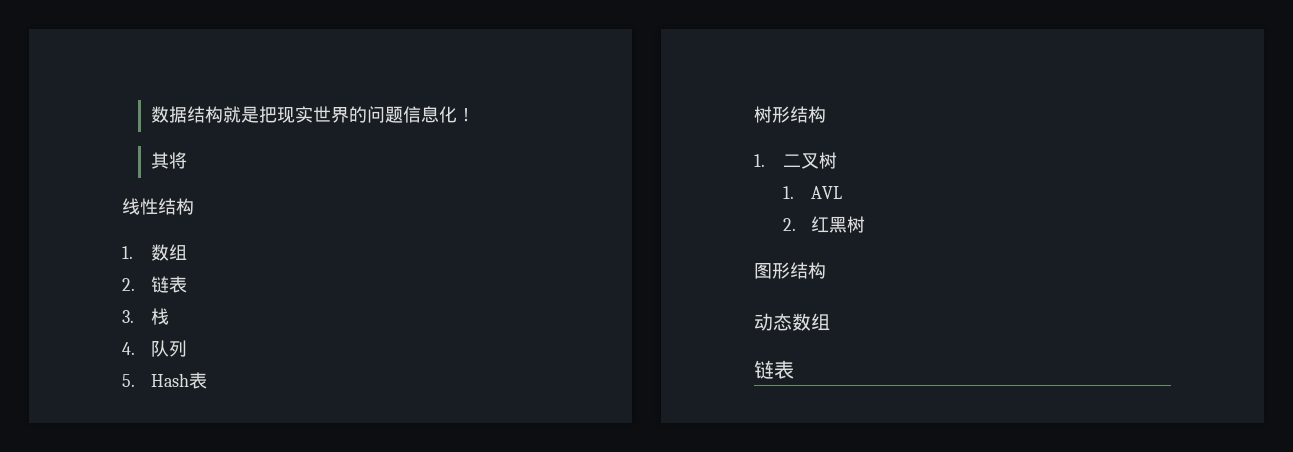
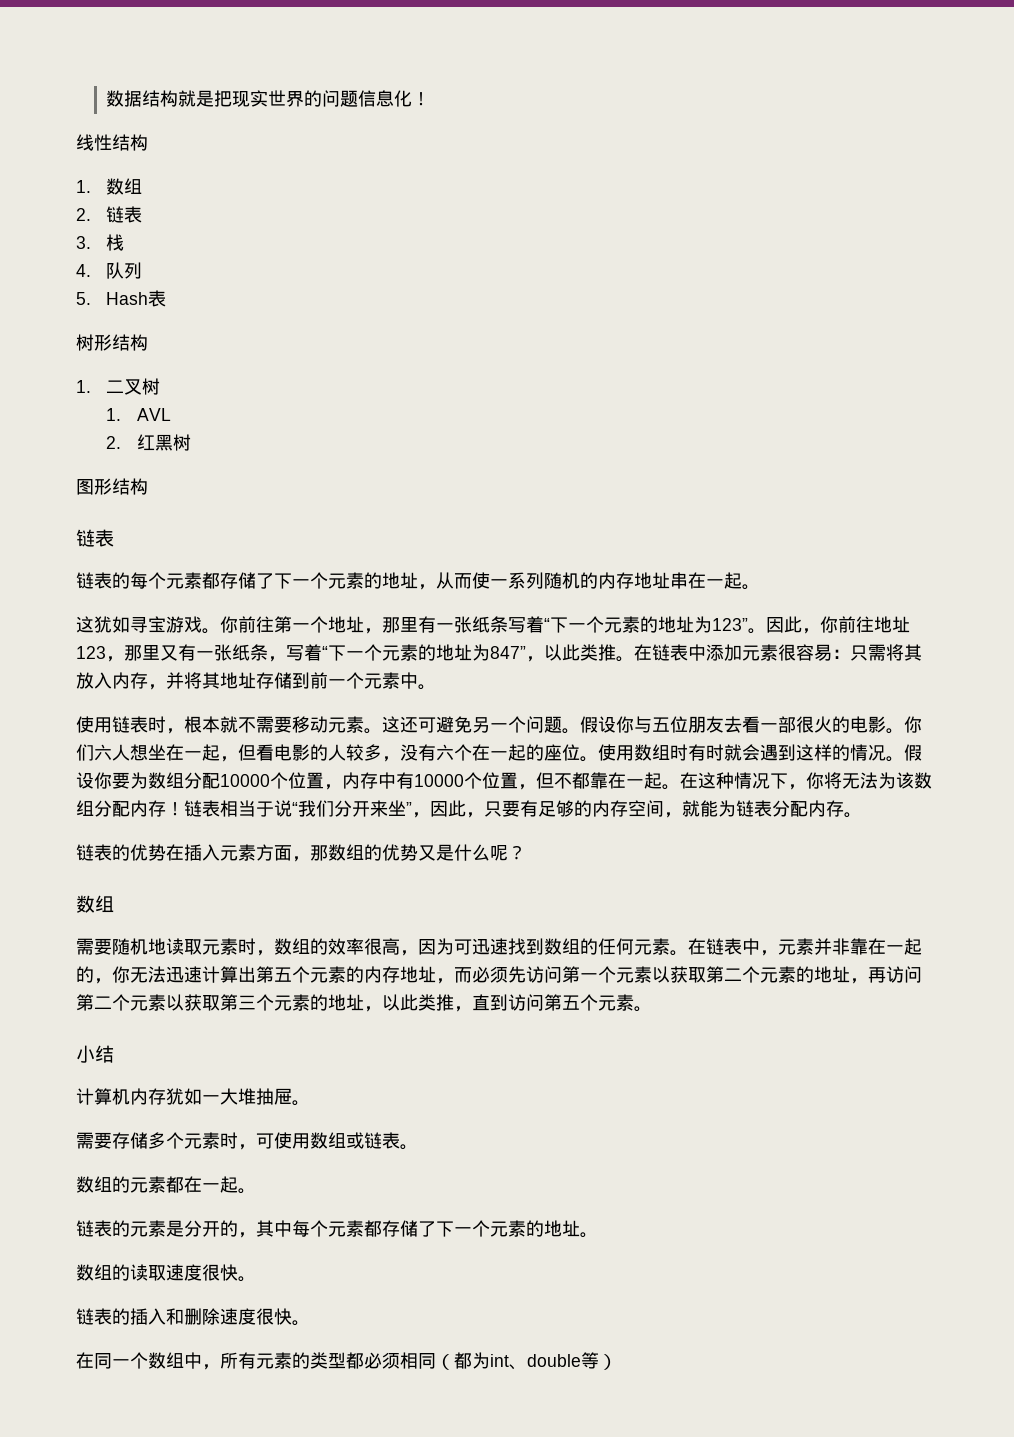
[150,152,187,169] // 其将 -> (431, 99) none
[754,313,830,331] [754,360,794,379] 动态数组 // 链表 -> [76,529,114,547] [76,572,760,590] [76,616,910,634] [76,644,922,662] [76,672,436,690] [76,716,922,734] [76,744,922,762] [76,772,932,790] [76,800,862,818] [76,844,526,862] [76,895,114,913] [76,938,922,956] [76,966,922,984] [76,994,652,1012] [76,1045,114,1063] [76,1088,310,1106] [76,1132,418,1150] [76,1176,256,1194] [76,1220,598,1238] [76,1264,256,1282] [76,1308,310,1326] [76,1352,617,1370] 链表 // 链表的每个元素都存储了下一个元素的地址，从而使一系列随机的内存地址串在一起。 // 这犹如寻宝游戏。你前往第一个地址，那里有一张纸条写着“下一个元素的地址为123”。因此，你前往地址123，那里又有一张纸条，写着“下一个元素的地址为847”，以此类推。在链表中添加元素很容易：只需将其放入内存，并将其地址存储到前一个元素中。 // 使用链表时，根本就不需要移动元素。这还可避免另一个问题。假设你与五位朋友去看一部很火的电影。你们六人想坐在一起，但看电影的人较多，没有六个在一起的座位。使用数组时有时就会遇到这样的情况。假设你要为数组分配10000个位置，内存中有10000个位置，但不都靠在一起。在这种情况下，你将无法为该数组分配内存！链表相当于说“我们分开来坐”，因此，只要有足够的内存空间，就能为链表分配内存。 // 链表的优势在插入元素方面，那数组的优势又是什么呢？ // 数组 // 需要随机地读取元素时，数组的效率很高，因为可迅速找到数组的任何元素。在链表中，元素并非靠在一起的，你无法迅速计算出第五个元素的内存地址，而必须先访问第一个元素以获取第二个元素的地址，再访问第二个元素以获取第三个元素的地址，以此类推，直到访问第五个元素。 // 小结 // 计算机内存犹如一大堆抽屉。 // 需要存储多个元素时，可使用数组或链表。 // 数组的元素都在一起。 // 链表的元素是分开的，其中每个元素都存储了下一个元素的地址。 // 数组的读取速度很快。 // 链表的插入和删除速度很快。 // 在同一个数组中，所有元素的类型都必须相同（都为int、double等）

